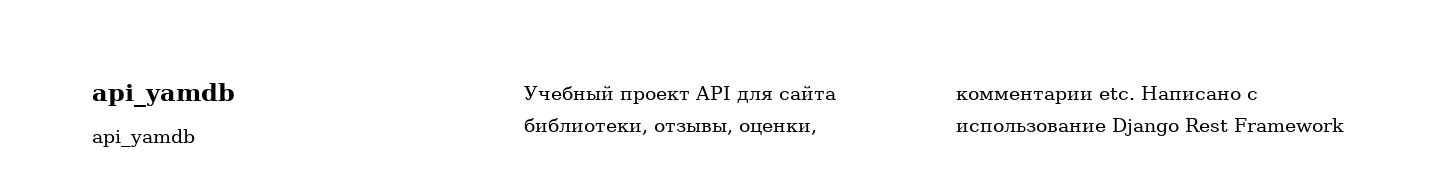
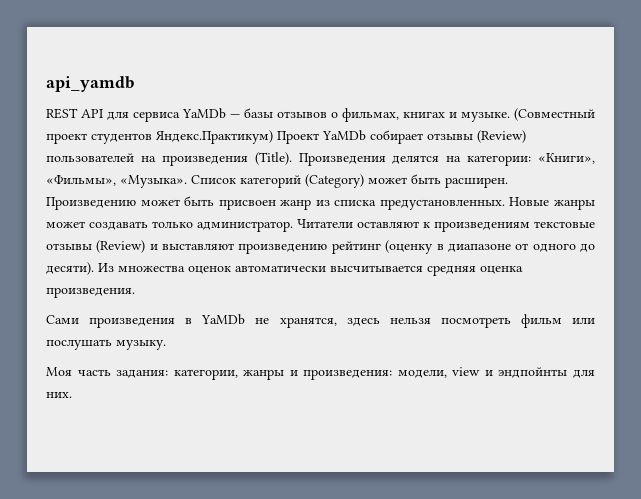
[92,83,235,107] [92,129,195,147] [524,85,836,104] [524,118,817,135] [956,86,1258,104] [956,118,1344,136] api_yamdb // api_yamdb // Учебный проект API для сайта библиотеки, отзывы, оценки, комментарии etc. Написано с использование Django Rest Framework -> [46,76,134,92] [46,108,595,122] [46,130,526,144] [46,152,595,166] [46,174,508,188] [46,196,595,210] [46,219,595,232] [46,240,596,254] [46,262,523,276] [46,287,135,298] [46,314,596,328] [46,339,166,350] [46,367,595,380] [46,392,72,398] api_yamdb // REST API для сервиса YaMDb — базы отзывов о фильмах, книгах и музыке. (Совместный проект студентов Яндекс.Практикум) Проект YaMDb собирает отзывы (Review) пользователей на произведения (Title). Произведения делятся на категории: «Книги», «Фильмы», «Музыка». Список категорий (Category) может быть расширен. Произведению может быть присвоен жанр из списка предустановленных. Новые жанры может создавать только администратор. Читатели оставляют к произведениям текстовые отзывы (Review) и выставляют произведению рейтинг (оценку в диапазоне от одного до десяти). Из множества оценок автоматически высчитывается средняя оценка произведения. // Сами произведения в YaMDb не хранятся, здесь нельзя посмотреть фильм или послушать музыку. // Моя часть задания: категории, жанры и произведения: модели, view и эндпойнты для них.

